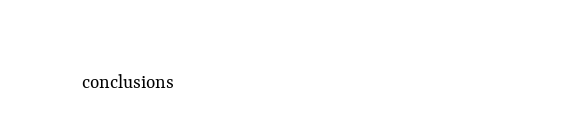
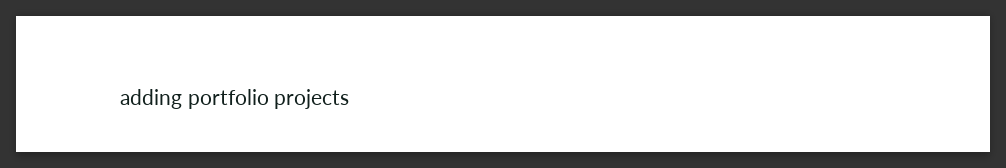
[82,74,174,88] conclusions -> [120,89,350,109] adding portfolio projects

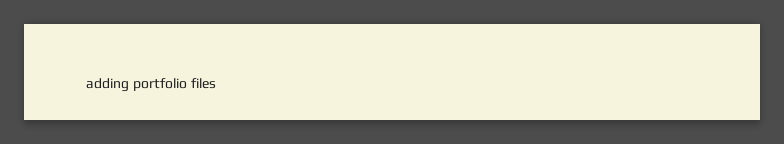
[274,89,350,109] projects -> [190,78,216,89] files

